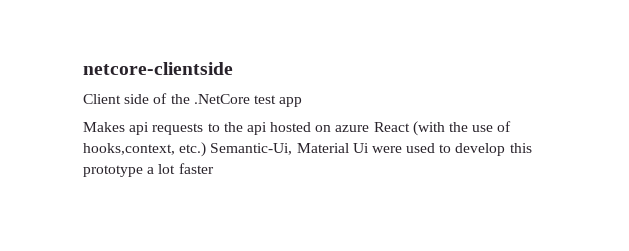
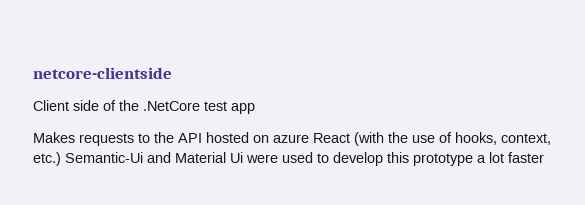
[129,122,150,135] api -> (75, 137) none
[246,122,267,135] api -> [178,133,202,143] API
[83,142,293,157] hooks,context, etc.) Semantic-Ui, -> [455,132,551,145] [33,152,171,166] hooks, context, etc.) Semantic-Ui and

